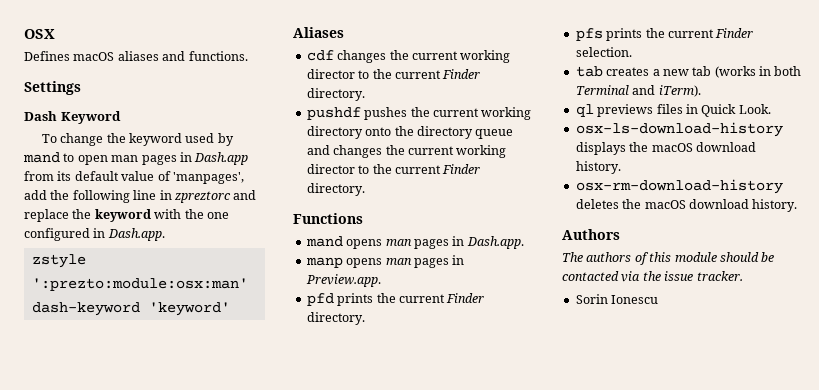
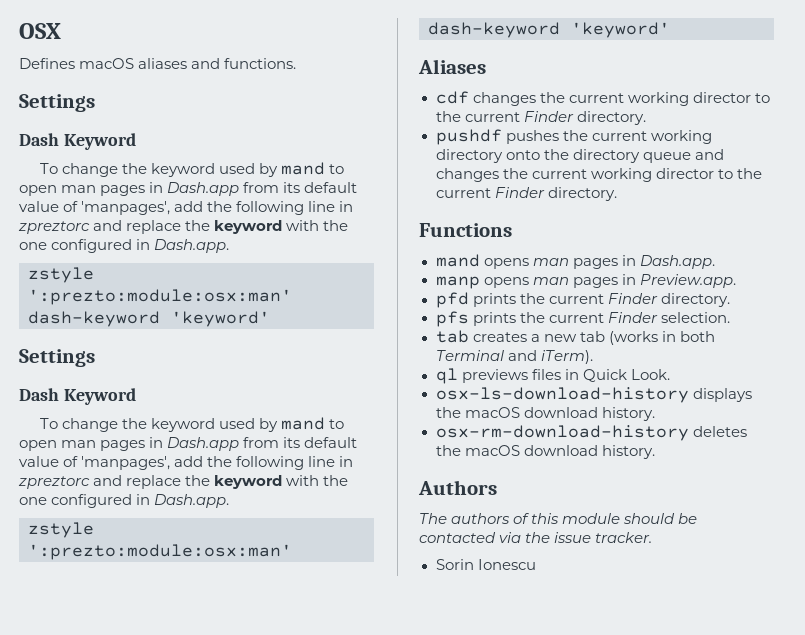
(230, 309) none -> [19,349,95,367] [19,388,136,405] [39,417,344,432] [19,437,358,451] [19,456,354,470] [18,475,349,489] [19,494,230,508] [28,522,94,538] [28,544,292,560] [428,22,670,38] // Settings // Dash Keyword // To change the keyword used by mand to open man pages in Dash.app from its default value of 'manpages', add the following line in zpreztorc and replace the keyword with the one configured in Dash.app. // zstyle ':prezto:module:osx:man' dash-keyword 'keyword'

